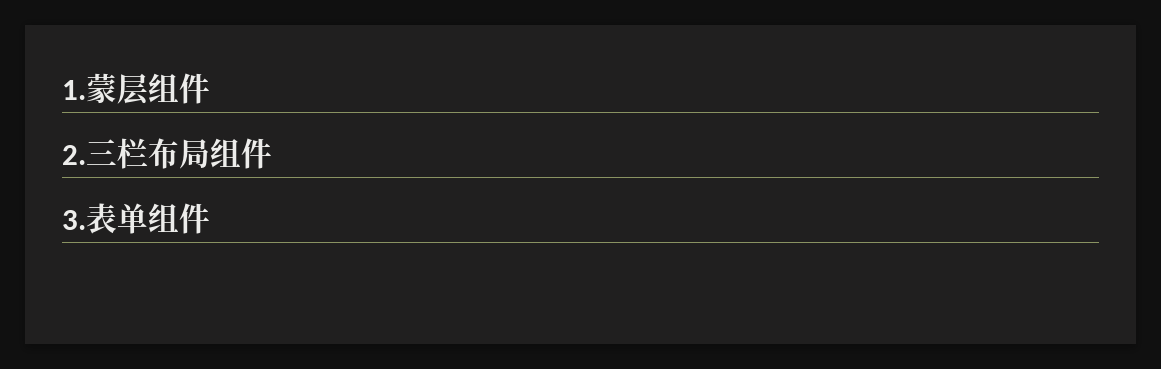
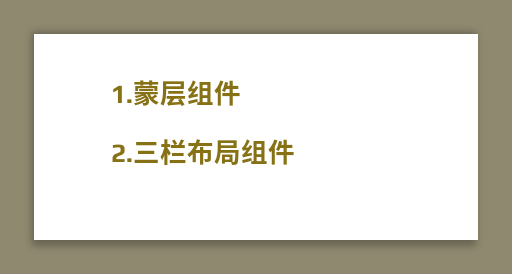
[62,203,210,234] // 3.表单组件 -> (295, 152) none

